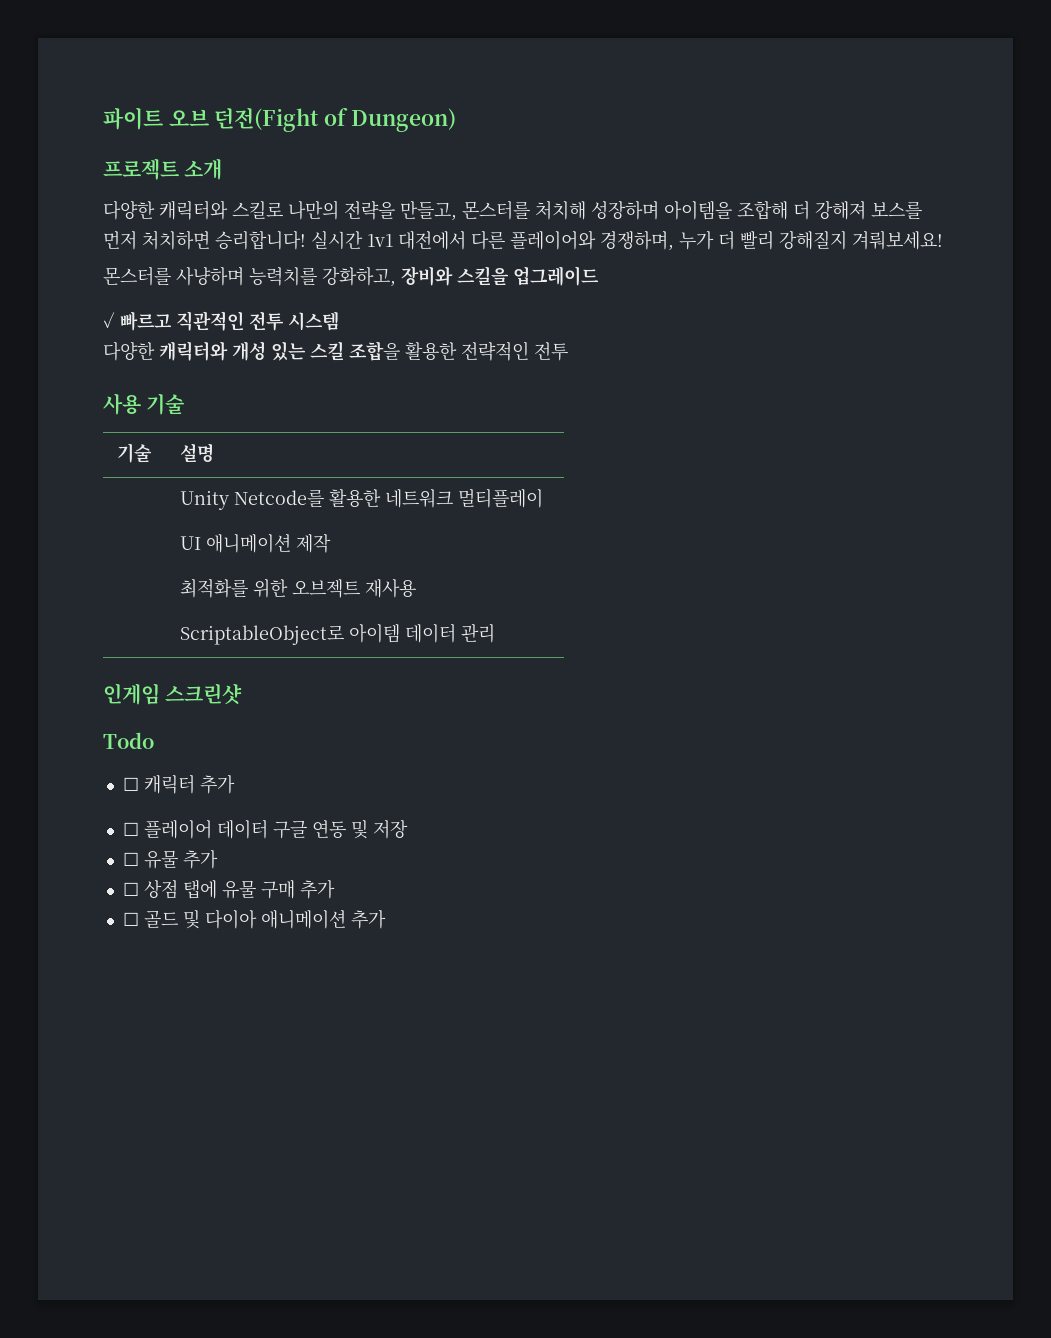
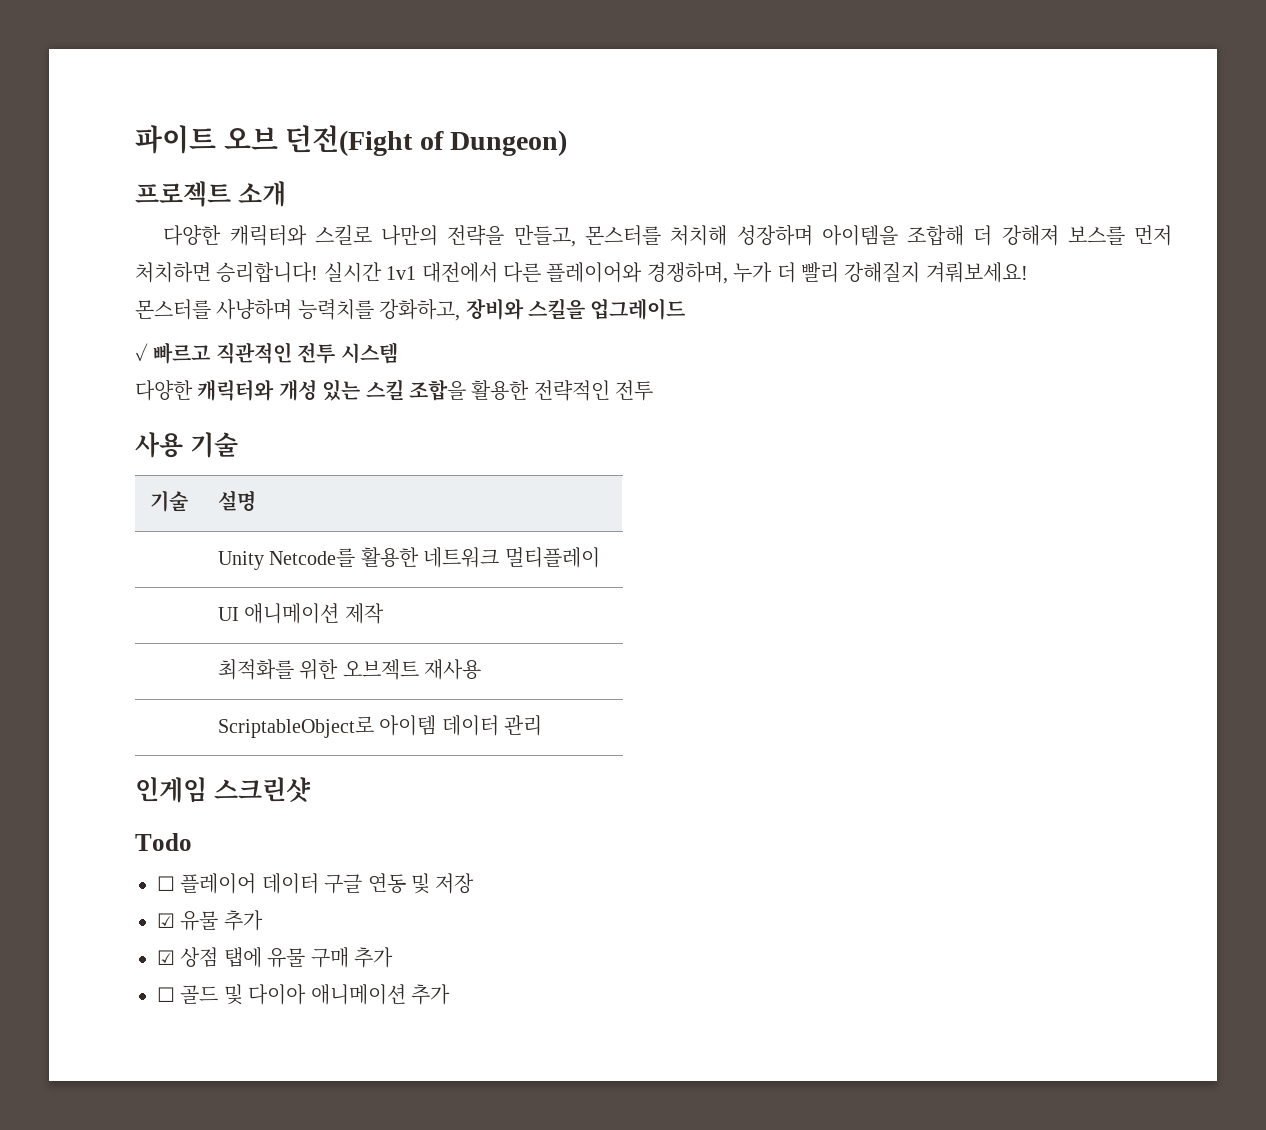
[122,774,235,794] // ☐ 캐릭터 추가 -> (192, 842) none
[122,852,139,866] ☐ -> [157,913,175,928] ☑
[122,882,139,896] ☐ -> [157,950,175,965] ☑

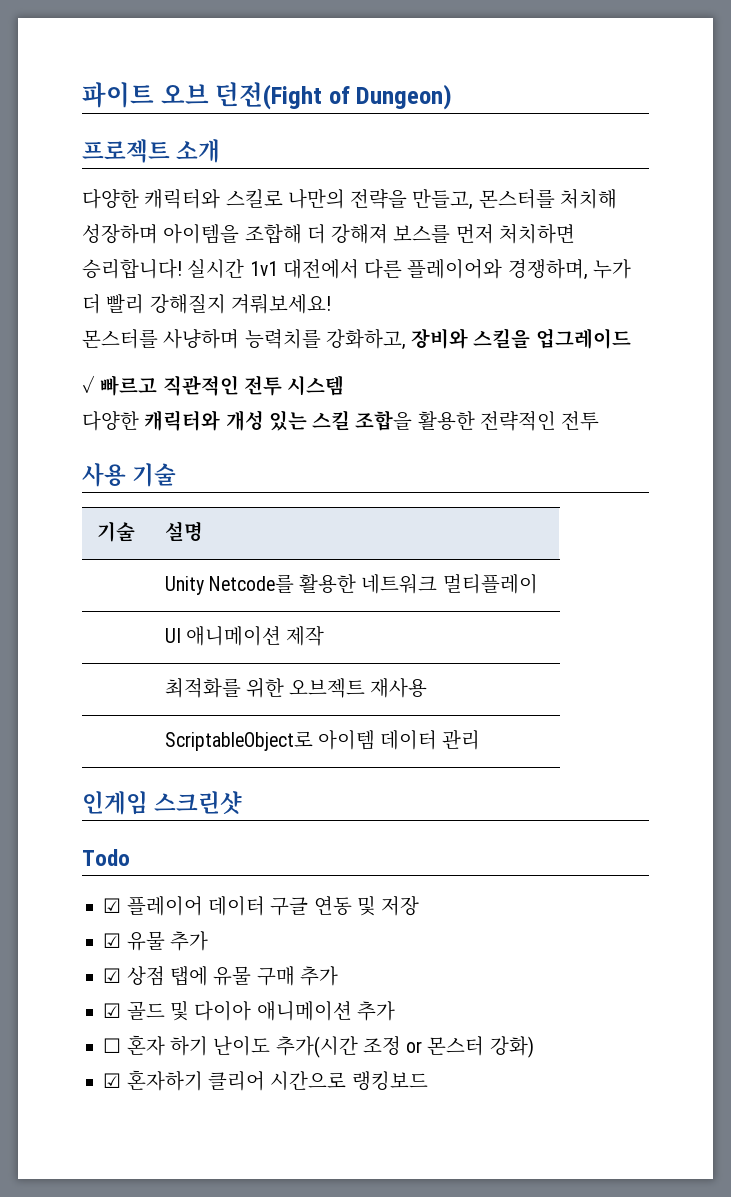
[157,876,175,891] ☐ -> [103,898,122,913] ☑
[157,987,175,1002] ☐ -> [103,1003,122,1018] ☑
(450, 994) none -> [103,1035,534,1058] [103,1070,428,1091] // ☐ 혼자 하기 난이도 추가(시간 조정 or 몬스터 강화) // ☑ 혼자하기 클리어 시간으로 랭킹보드

